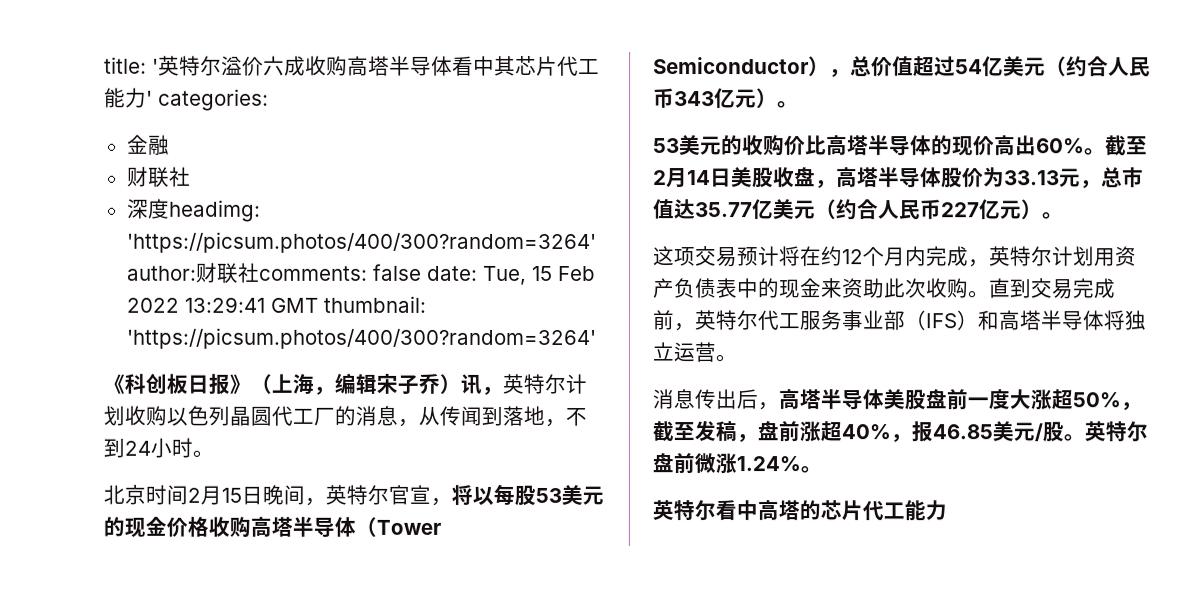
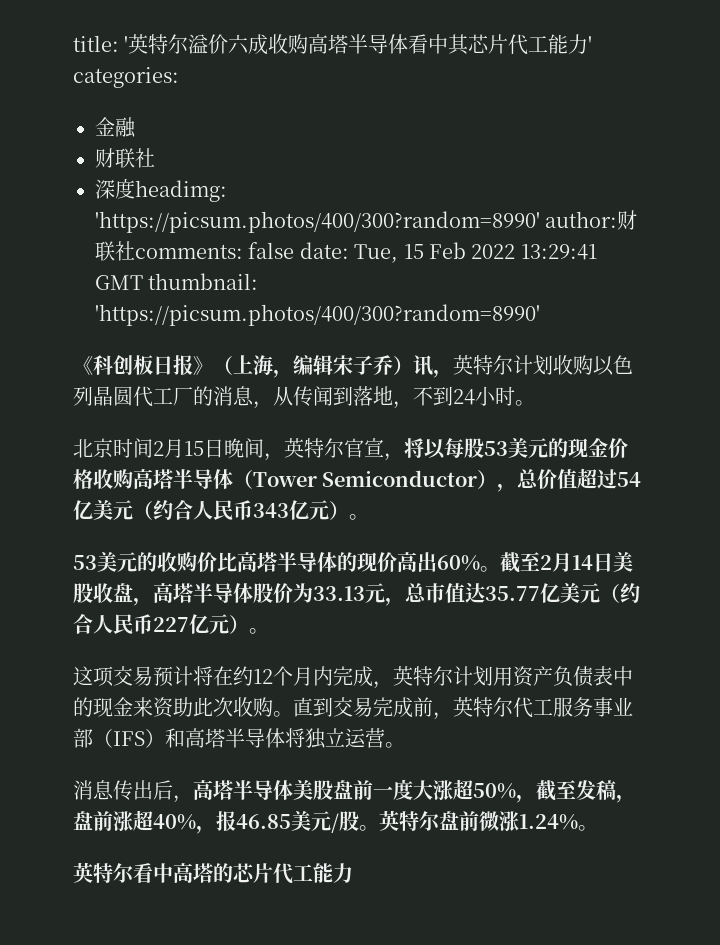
[126,231,597,253] 'https://picsum.photos/400/300?random=3264' -> [95,211,540,233] 'https://picsum.photos/400/300?random=8990'
[125,327,596,349] 'https://picsum.photos/400/300?random=3264' -> [95,304,540,326] 'https://picsum.photos/400/300?random=8990'

